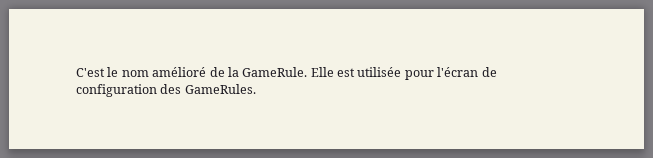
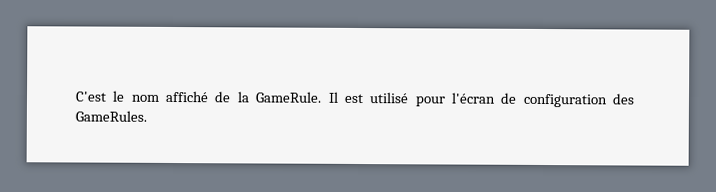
[152,67,207,77] amélioré -> [165,90,210,103] affiché
[310,67,402,77] Elle est utilisée -> [327,91,410,104] Il est utilisé

